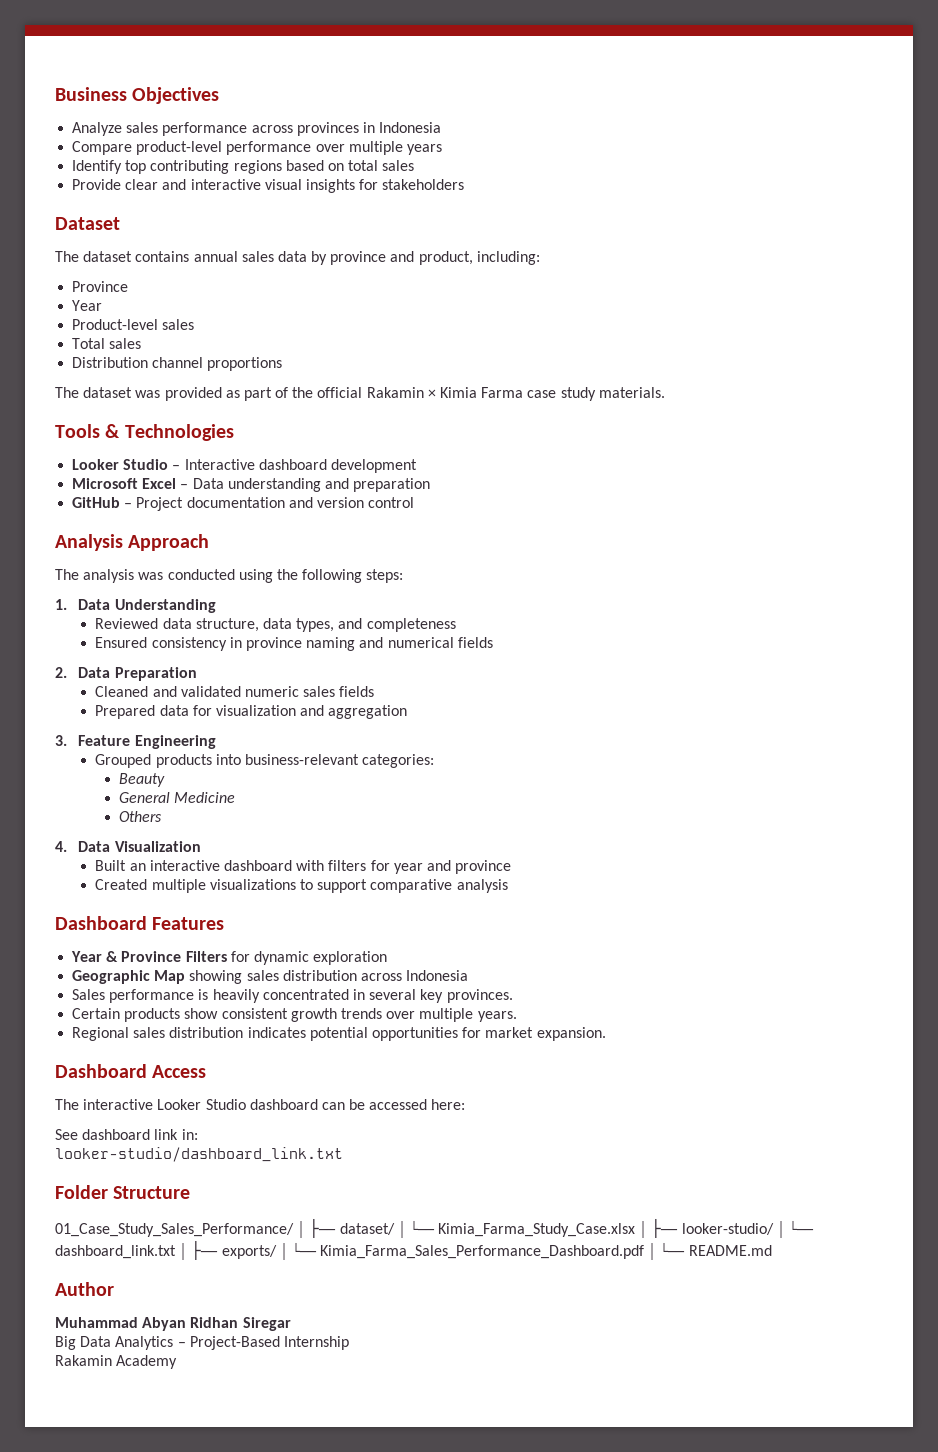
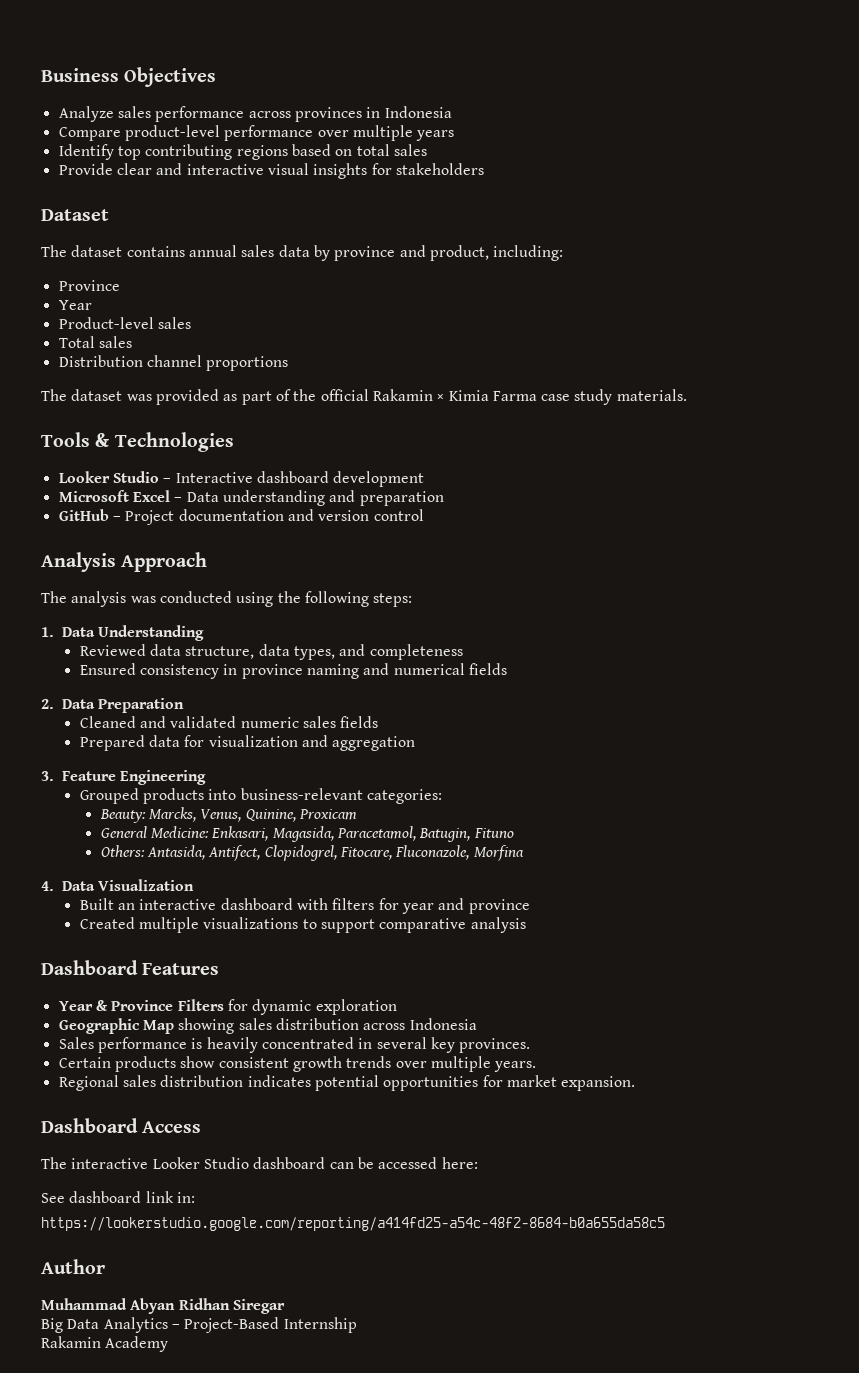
[118,773,165,787] [118,792,235,803] [118,811,162,822] Beauty // General Medicine // Others -> [99,807,357,823] [100,826,514,842] [100,845,524,861] Beauty: Marcks, Venus, Quinine, Proxicam // General Medicine: Enkasari, Magasida, Paracetamol, Batugin, Fituno // Others: Antasida, Antifect, Clopidogrel, Fitocare, Fluconazole, Morfina
[55,1147,343,1162] [55,1185,191,1199] [55,1218,815,1238] [55,1240,772,1260] looker-studio/dashboard_link.txt // Folder Structure // 01_Case_Study_Sales_Performance/ │ ├── dataset/ │ └── Kimia_Farma_Study_Case.xlsx │ ├── looker-studio/ │ └── dashboard_link.txt │ ├── exports/ │ └── Kimia_Farma_Sales_Performance_Dashboard.pdf │ └── README.md -> [41,1217,665,1231] https://lookerstudio.google.com/reporting/a414fd25-a54c-48f2-8684-b0a655da58c5

